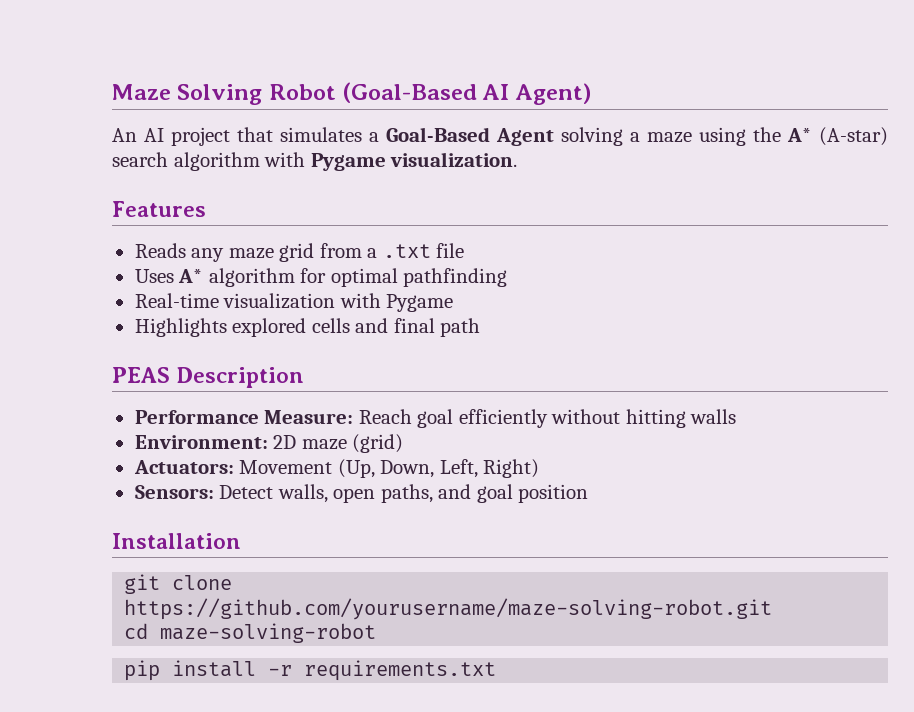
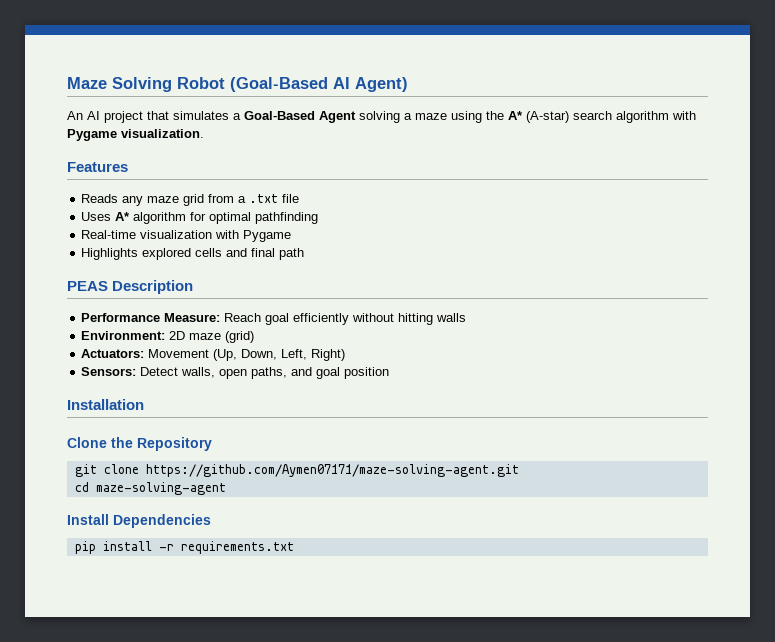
(241, 541) none -> [67,437,212,451] // Clone the Repository
[124,598,773,620] https://github.com/yourusername/maze-solving-robot.git -> [145,464,519,477] https://github.com/Aymen07171/maze-solving-agent.git
[160,623,377,643] maze-solving-robot -> [95,482,226,495] [67,514,211,528] maze-solving-agent // Install Dependencies

